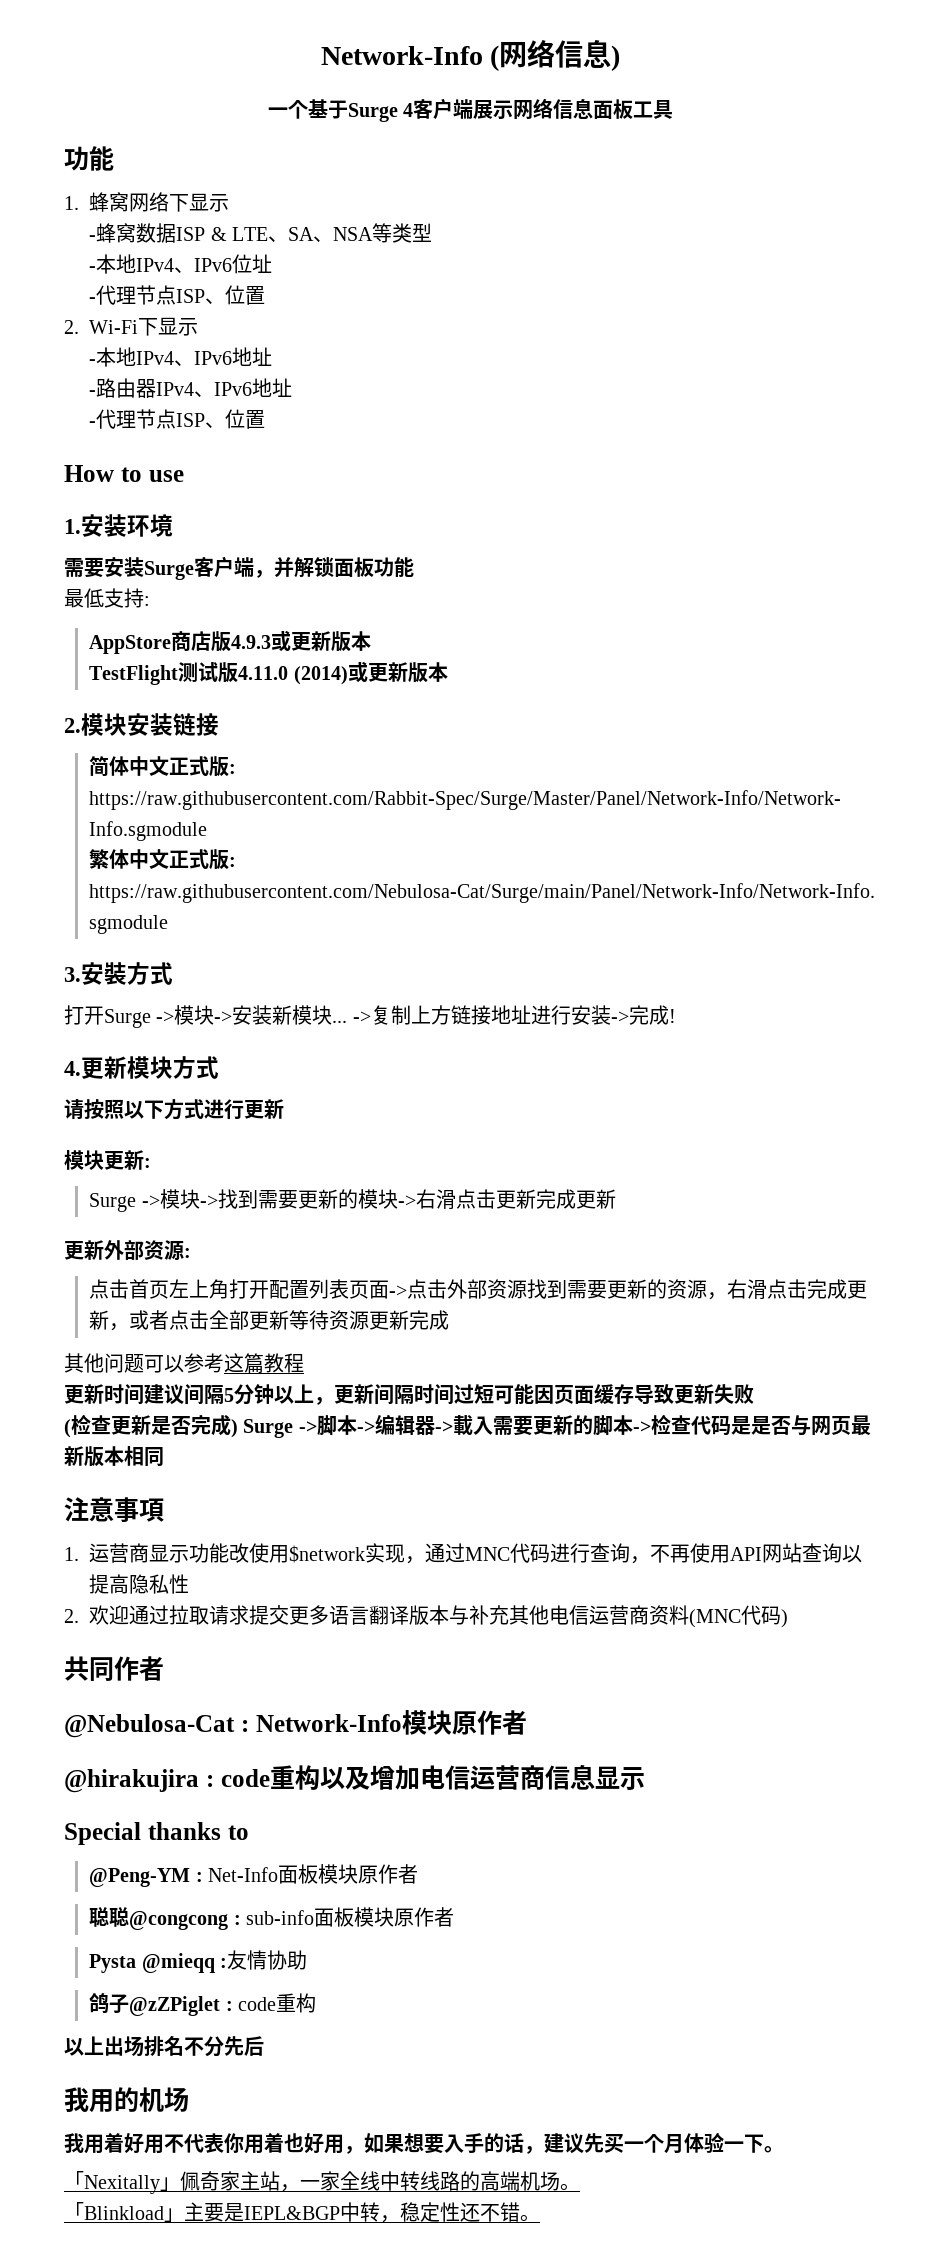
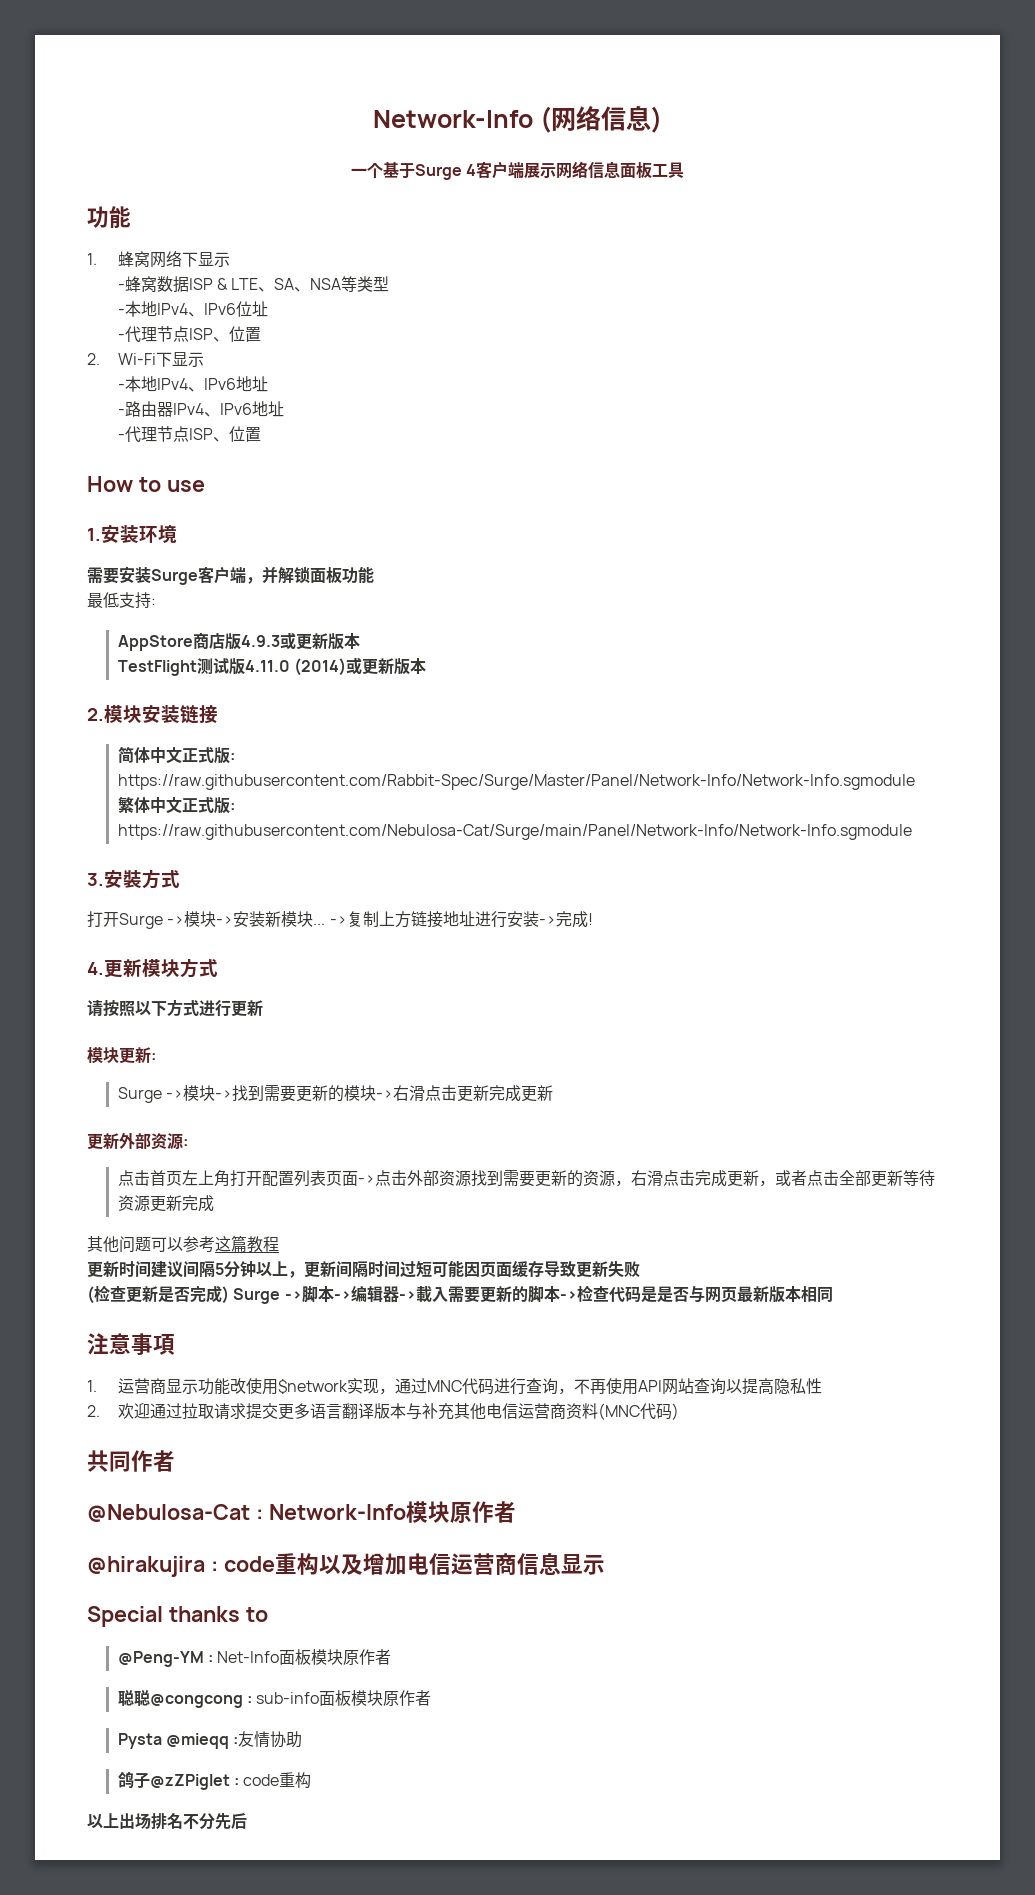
[64,2087,189,2113] [64,2132,784,2154] [64,2171,580,2194] [64,2202,540,2223] // 我用的机场 // 我用着好用不代表你用着也好用，如果想要入手的话，建议先买一个月体验一下。 // 「Nexitally」佩奇家主站，一家全线中转线路的高端机场。 // 「Blinkload」主要是IEPL&BGP中转，稳定性还不错。 -> (247, 1821) none

